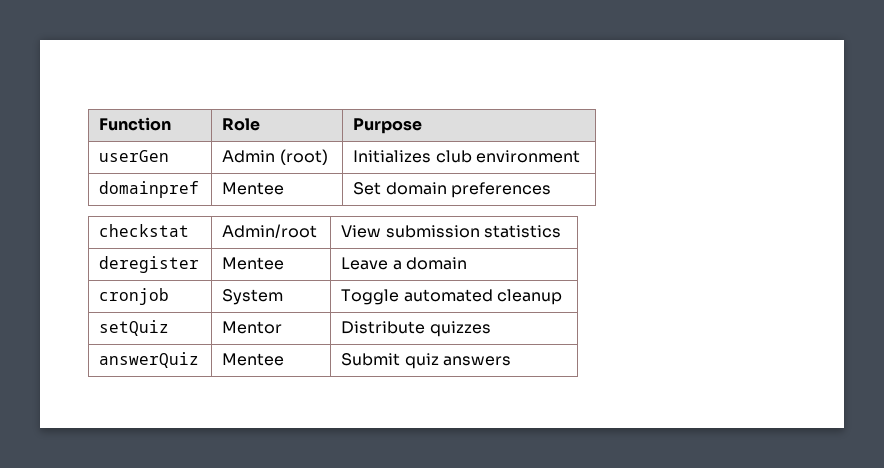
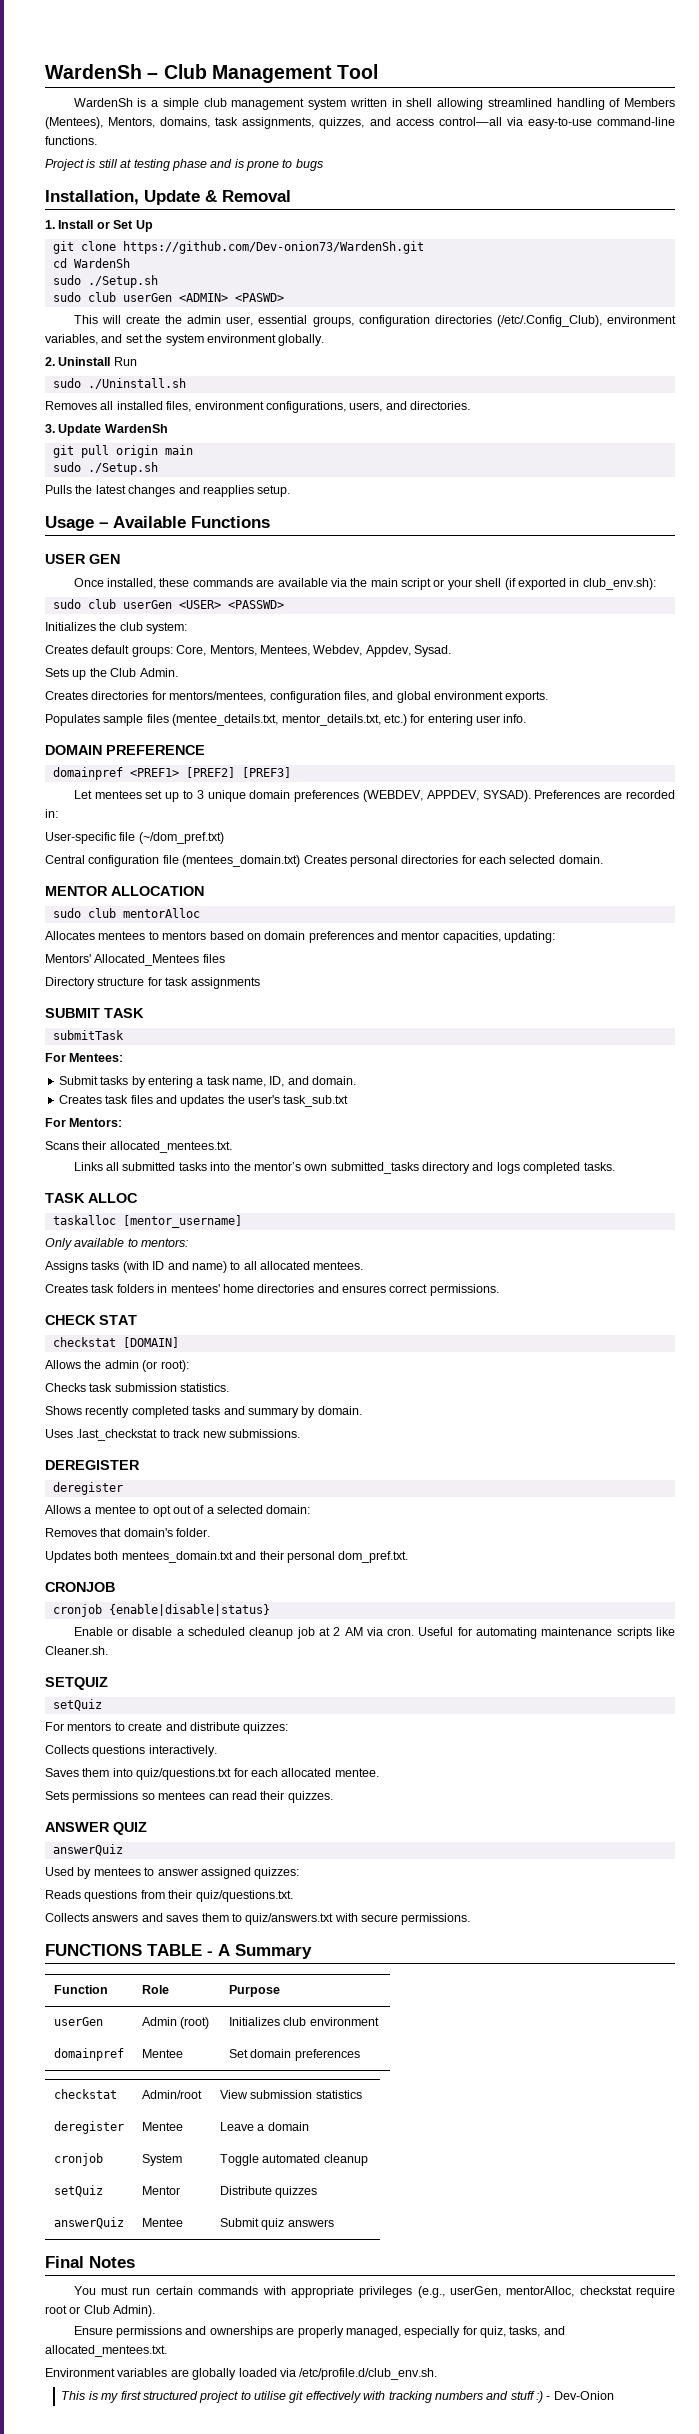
(99, 124) none -> [45,64,379,83] [73,98,675,110] [45,117,675,129] [45,136,97,145] [45,159,323,171] [45,190,291,205] [45,220,153,232] [52,241,424,254] [52,258,130,268] [52,275,158,288] [52,292,284,302] [73,315,676,327] [45,334,325,346] [45,357,137,366] [52,378,186,389] [45,401,470,413] [45,424,168,436] [52,445,193,458] [52,462,158,475] [45,485,291,497] [45,516,270,531] [45,554,120,564] [73,578,656,590] [52,599,284,609] [45,622,188,634] [45,645,451,657] [45,668,178,680] [45,691,549,703] [45,714,527,726] [45,745,205,755] [52,767,291,780] [73,790,675,802] [45,809,58,818] [45,832,224,844] [45,855,603,867] [45,886,204,896] [52,908,200,918] [45,931,556,943] [45,954,225,966] [45,977,260,989] [45,1008,144,1018] [52,1030,124,1040] [45,1053,124,1062] [58,1076,357,1088] [58,1095,349,1107] [45,1118,123,1127] [45,1141,232,1153] [73,1162,615,1174] [45,1193,138,1203] [52,1215,242,1228] [45,1238,189,1250] [45,1261,364,1273] [45,1284,499,1296] [45,1315,137,1325] [52,1337,179,1348] [45,1360,189,1372] [45,1383,230,1392] [45,1406,362,1418] [45,1429,300,1441] [45,1460,140,1470] [52,1482,123,1495] [45,1505,311,1517] [45,1528,211,1537] [45,1551,409,1563] [45,1582,115,1592] [52,1604,270,1617] [73,1627,675,1639] [45,1646,108,1655] [45,1677,108,1690] [52,1699,102,1711] [45,1722,289,1734] [45,1745,217,1757] [45,1768,379,1780] [45,1791,333,1803] [45,1822,147,1835] [52,1844,123,1856] [45,1867,300,1879] [45,1890,293,1902] [45,1913,471,1925] [45,1944,312,1959] WardenSh – Club Management Tool // WardenSh is a simple club management system written in shell allowing streamlined handling of Members (Mentees), Mentors, domains, task assignments, quizzes, and access control—all via easy-to-use command-line functions. // Project is still at testing phase and is prone to bugs // Installation, Update & Removal // 1. Install or Set Up // git clone https://github.com/Dev-onion73/WardenSh.git // cd WardenSh // sudo ./Setup.sh // sudo club userGen <ADMIN> <PASWD> // This will create the admin user, essential groups, configuration directories (/etc/.Config_Club), environment variables, and set the system environment globally. // 2. Uninstall Run // sudo ./Uninstall.sh // Removes all installed files, environment configurations, users, and directories. // 3. Update WardenSh // git pull origin main // sudo ./Setup.sh // Pulls the latest changes and reapplies setup. // Usage – Available Functions // USER GEN // Once installed, these commands are available via the main script or your shell (if exported in club_env.sh): // sudo club userGen <USER> <PASSWD> // Initializes the club system: // Creates default groups: Core, Mentors, Mentees, Webdev, Appdev, Sysad. // Sets up the Club Admin. // Creates directories for mentors/mentees, configuration files, and global environment exports. // Populates sample files (mentee_details.txt, mentor_details.txt, etc.) for entering user info. // DOMAIN PREFERENCE // domainpref <PREF1> [PREF2] [PREF3] // Let mentees set up to 3 unique domain preferences (WEBDEV, APPDEV, SYSAD). Preferences are recorded in: // User-specific file (~/dom_pref.txt) // Central configuration file (mentees_domain.txt) Creates personal directories for each selected domain. // MENTOR ALLOCATION // sudo club mentorAlloc // Allocates mentees to mentors based on domain preferences and mentor capacities, updating: // Mentors' Allocated_Mentees files // Directory structure for task assignments // SUBMIT TASK // submitTask // For Mentees: // Submit tasks by entering a task name, ID, and domain. // Creates task files and updates the user's task_sub.txt // For Mentors: // Scans their allocated_mentees.txt. // Links all submitted tasks into the mentor’s own submitted_tasks directory and logs completed tasks. // TASK ALLOC // taskalloc [mentor_username] // Only available to mentors: // Assigns tasks (with ID and name) to all allocated mentees. // Creates task folders in mentees' home directories and ensures correct permissions. // CHECK STAT // checkstat [DOMAIN] // Allows the admin (or root): // Checks task submission statistics. // Shows recently completed tasks and summary by domain. // Uses .last_checkstat to track new submissions. // DEREGISTER // deregister // Allows a mentee to opt out of a selected domain: // Removes that domain's folder. // Updates both mentees_domain.txt and their personal dom_pref.txt. // CRONJOB // cronjob {enable|disable|status} // Enable or disable a scheduled cleanup job at 2 AM via cron. Useful for automating maintenance scripts like Cleaner.sh. // SETQUIZ // setQuiz // For mentors to create and distribute quizzes: // Collects questions interactively. // Saves them into quiz/questions.txt for each allocated mentee. // Sets permissions so mentees can read their quizzes. // ANSWER QUIZ // answerQuiz // Used by mentees to answer assigned quizzes: // Reads questions from their quiz/questions.txt. // Collects answers and saves them to quiz/answers.txt with secure permissions. // FUNCTIONS TABLE - A Summary //
(512, 361) none -> [45,2256,135,2268] [73,2286,675,2298] [45,2305,156,2317] [73,2326,565,2338] [45,2345,167,2357] [45,2368,438,2380] [61,2391,614,2403] // Final Notes // You must run certain commands with appropriate privileges (e.g., userGen, mentorAlloc, checkstat require root or Club Admin). // Ensure permissions and ownerships are properly managed, especially for quiz, tasks, and allocated_mentees.txt. // Environment variables are globally loaded via /etc/profile.d/club_env.sh. // This is my first structured project to utilise git effectively with tracking numbers and stuff :) - Dev-Onion

